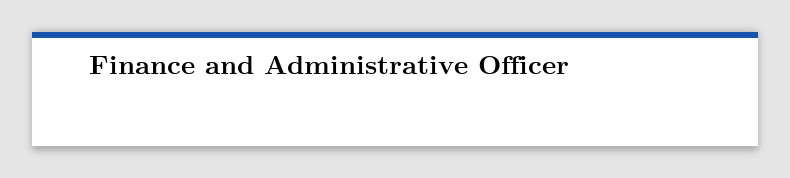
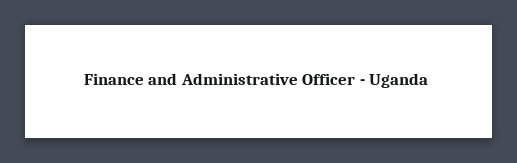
(569, 65) none -> [359,73,429,88] - Uganda

